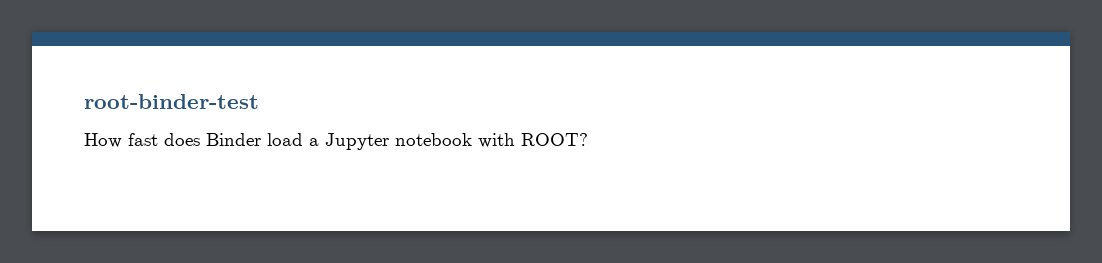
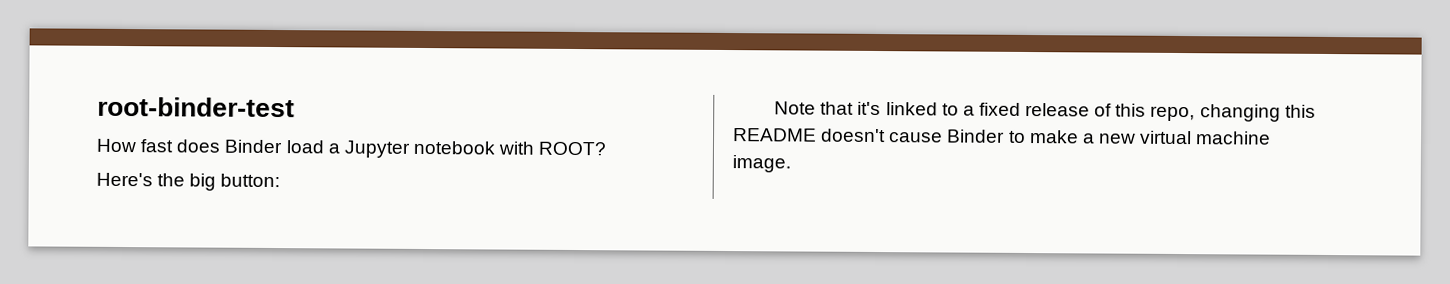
(588, 139) none -> [96,172,281,191] [774,101,1316,122] [733,128,1272,145] [732,155,791,173] // Here's the big button: // Note that it's linked to a fixed release of this repo, changing this README doesn't cause Binder to make a new virtual machine image.

